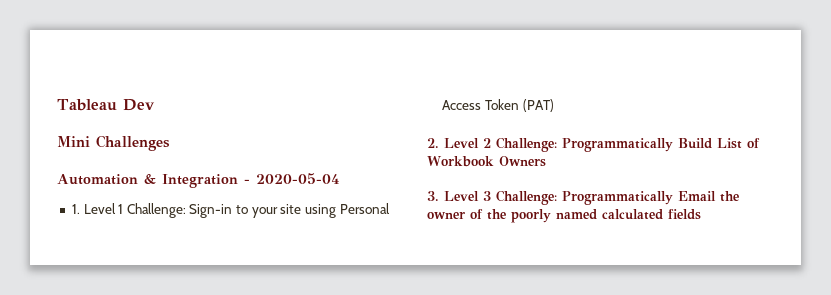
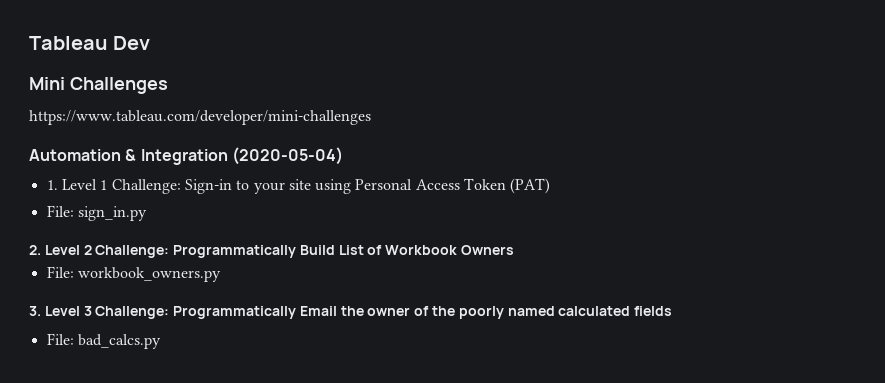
(170, 143) none -> [29,110,371,125] // https://www.tableau.com/developer/mini-challenges
[244,173,340,184] - 2020-05-04 -> [231,147,343,165] (2020-05-04)
(555, 105) none -> [46,205,147,221] // File: sign_in.py
(546, 161) none -> [46,266,221,282] // File: workbook_owners.py
(701, 214) none -> [46,333,161,349] // File: bad_calcs.py

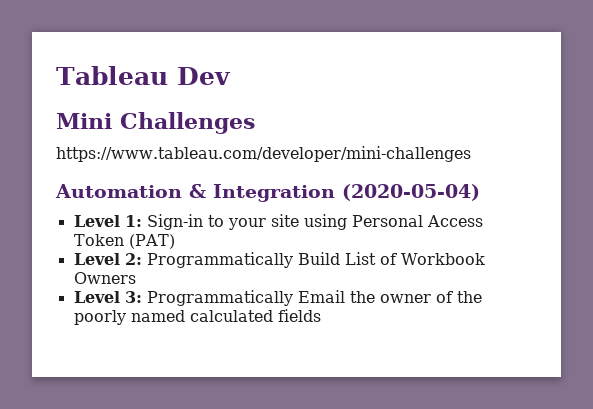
[46,179,181,194] 1. Level 1 Challenge: -> [73,215,142,227] Level 1:
[46,205,147,221] [29,245,170,258] File: sign_in.py // 2. Level 2 Challenge: -> [73,253,142,265] Level 2:
[46,266,221,282] [29,306,170,319] File: workbook_owners.py // 3. Level 3 Challenge: -> [73,291,142,303] Level 3:
[46,333,161,349] // File: bad_calcs.py -> (321, 315) none

